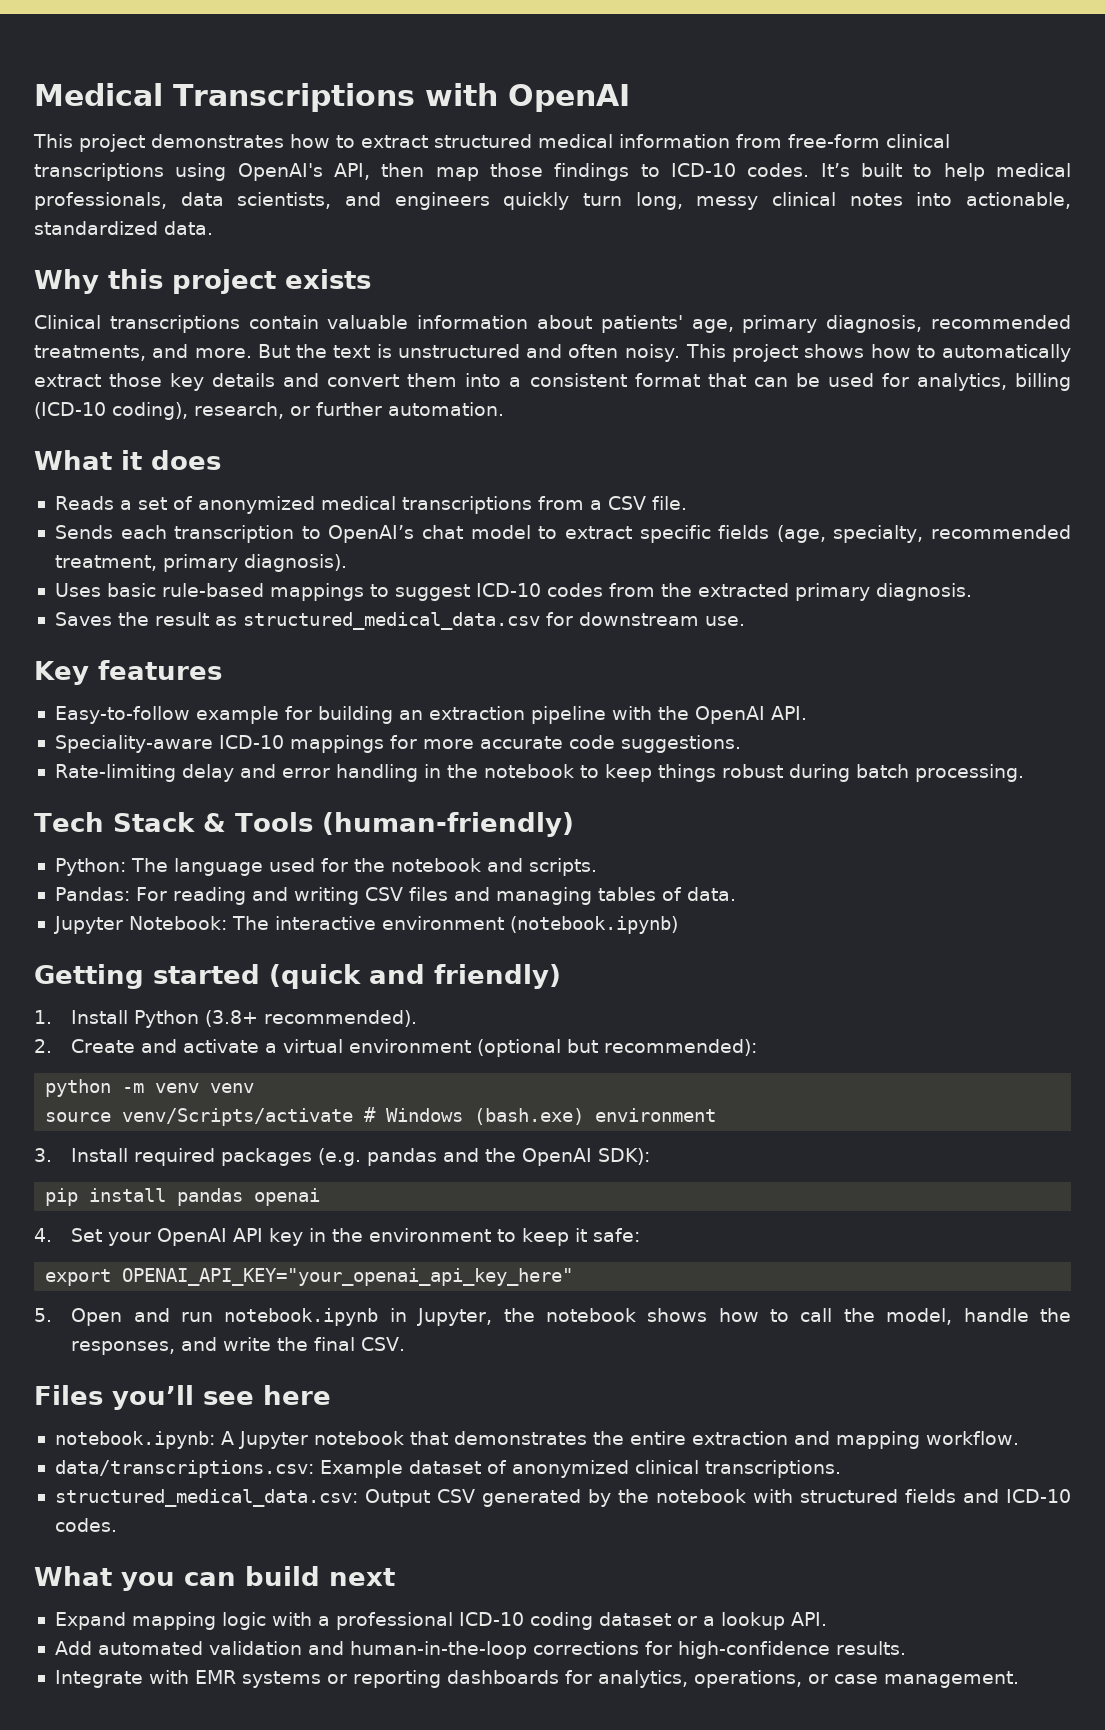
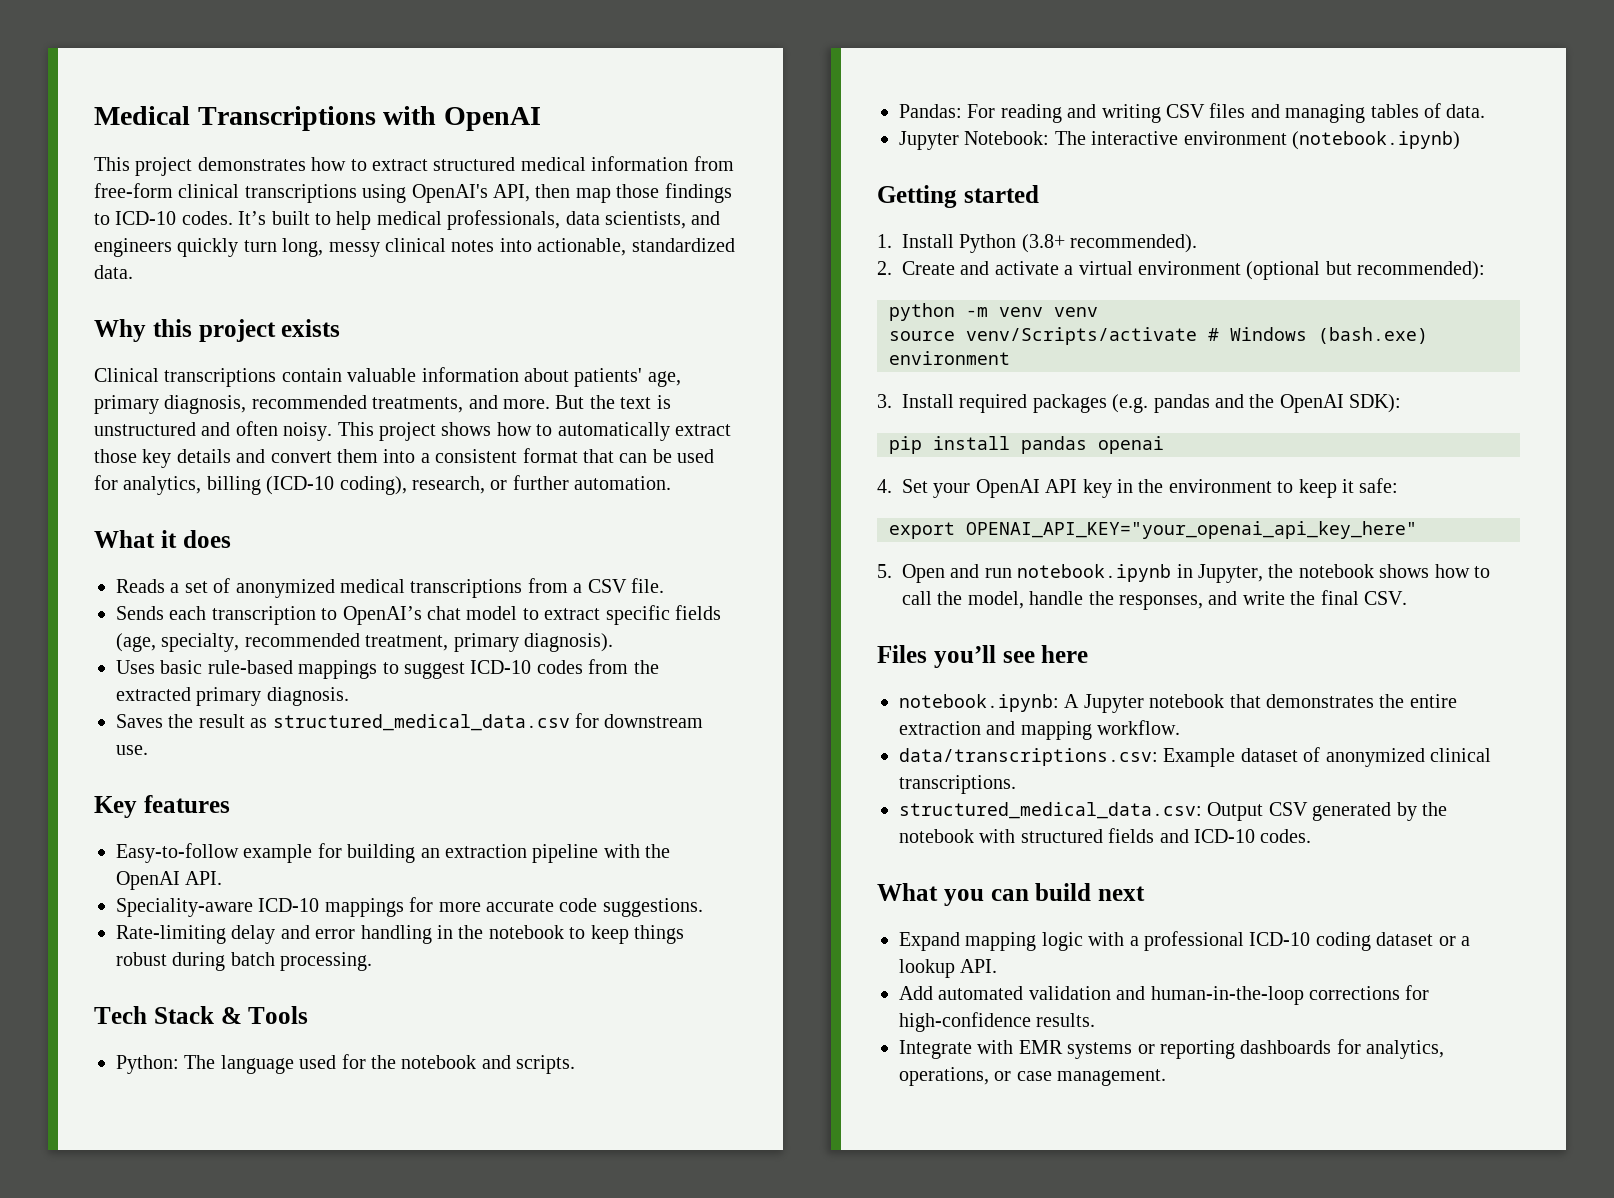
[321,812,574,837] (human-friendly) -> (309, 1015) none
[269,964,561,989] (quick and friendly) -> (1039, 194) none

